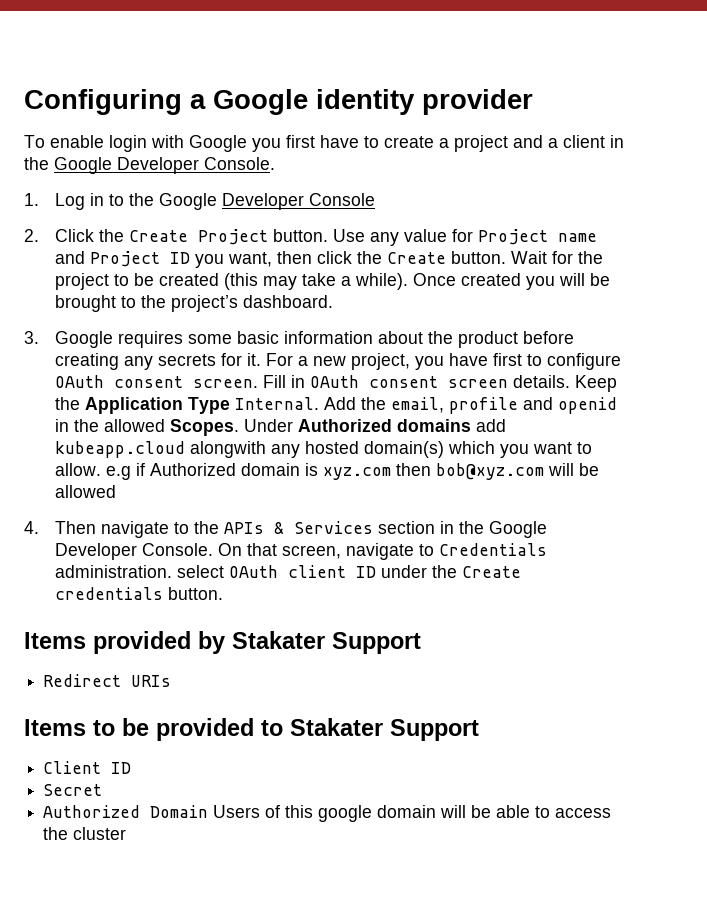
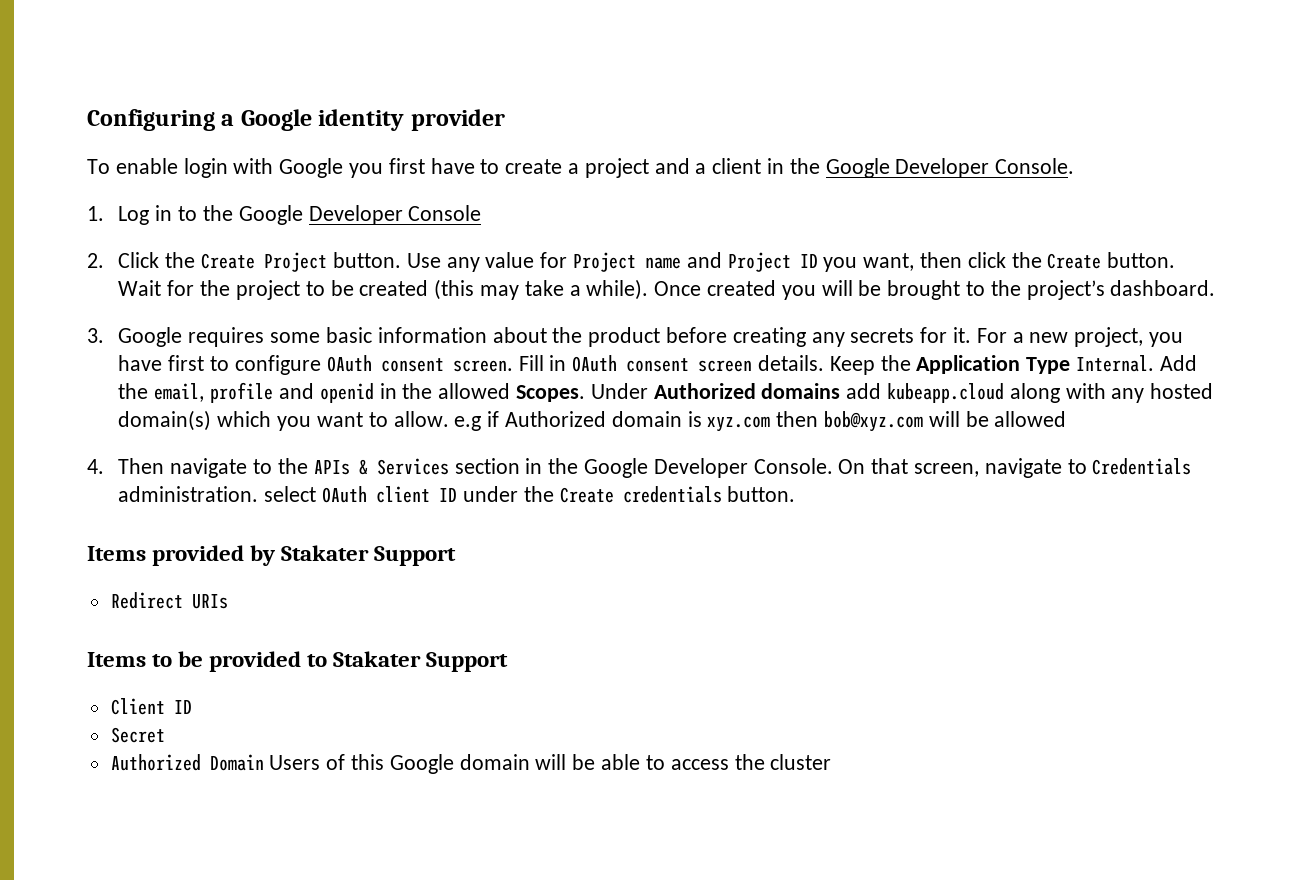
[189,441,266,458] alongwith -> [1009,383,1106,403] along with
[318,805,373,822] google -> [389,754,454,774] Google

